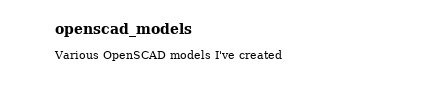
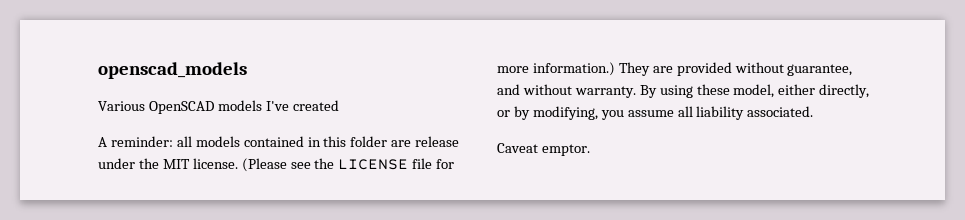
(282, 54) none -> [98,136,460,147] [98,158,455,172] [497,62,853,76] [497,84,870,98] [497,106,814,120] [497,143,590,156] // A reminder: all models contained in this folder are release under the MIT license. (Please see the LICENSE file for more information.) They are provided without guarantee, and without warranty. By using these model, either directly, or by modifying, you assume all liability associated. // Caveat emptor.

